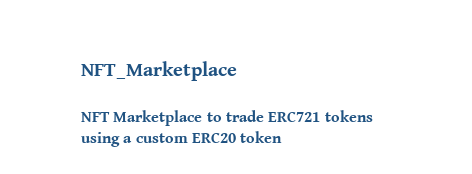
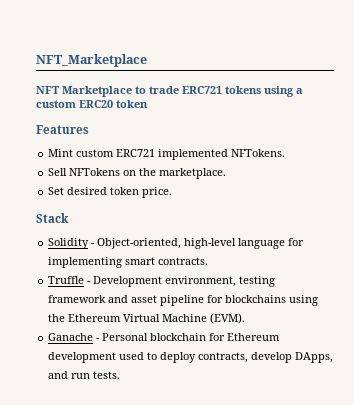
(283, 137) none -> [36,125,89,134] [48,149,286,160] [48,168,227,179] [48,187,173,198] [36,213,69,223] [48,238,305,249] [48,257,209,268] [48,276,276,287] [48,295,319,306] [48,313,246,324] [48,333,281,341] [48,352,334,363] [48,371,121,379] // Features // Mint custom ERC721 implemented NFTokens. // Sell NFTokens on the marketplace. // Set desired token price. // Stack // Solidity - Object-oriented, high-level language for implementing smart contracts. // Truffle - Development environment, testing framework and asset pipeline for blockchains using the Ethereum Virtual Machine (EVM). // Ganache - Personal blockchain for Ethereum development used to deploy contracts, develop DApps, and run tests.

